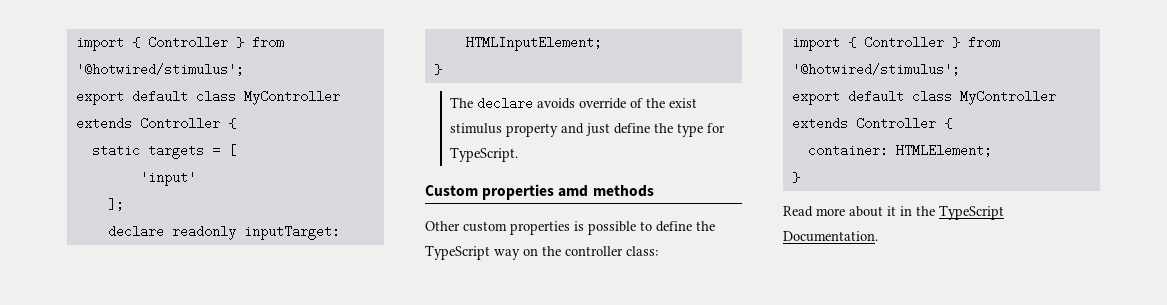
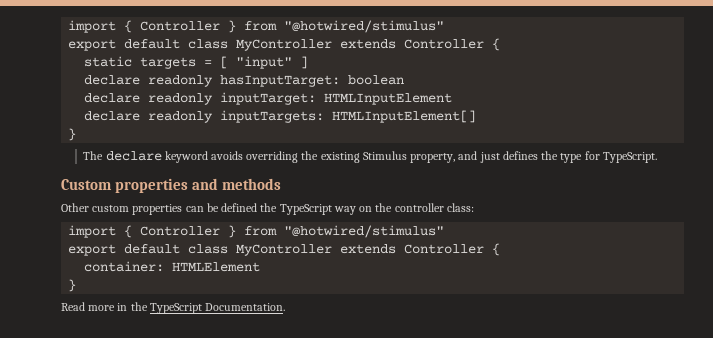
[75,36,284,51] [75,63,244,76] import { Controller } from '@hotwired/stimulus'; -> [68,20,445,33] import { Controller } from "@hotwired/stimulus"
[139,171,196,186] [107,198,124,211] [107,225,340,240] [465,36,602,51] [433,64,442,75] [450,97,698,110] [450,123,559,137] // 'input' // ]; // declare readonly inputTarget: HTMLInputElement; // } // The declare avoids override of the exist stimulus property -> [236,56,309,69] [84,75,405,87] [84,92,453,105] [84,110,477,123] [68,128,77,141] [83,151,456,163] "input" ] // declare readonly hasInputTarget: boolean // declare readonly inputTarget: HTMLInputElement // declare readonly inputTargets: HTMLInputElement[] // } // The declare keyword avoids overriding the existing Stimulus property,
[614,123,651,134] define -> [502,151,538,160] defines
[558,185,589,197] amd -> [192,178,219,190] and
[574,221,692,235] is possible to define -> [185,203,258,212] can be defined
[791,63,960,76] '@hotwired/stimulus'; -> [284,225,445,238] "@hotwired/stimulus"
[895,144,992,157] HTMLElement; -> [172,262,261,272] HTMLElement
[849,206,896,217] about it -> (116, 308) none

